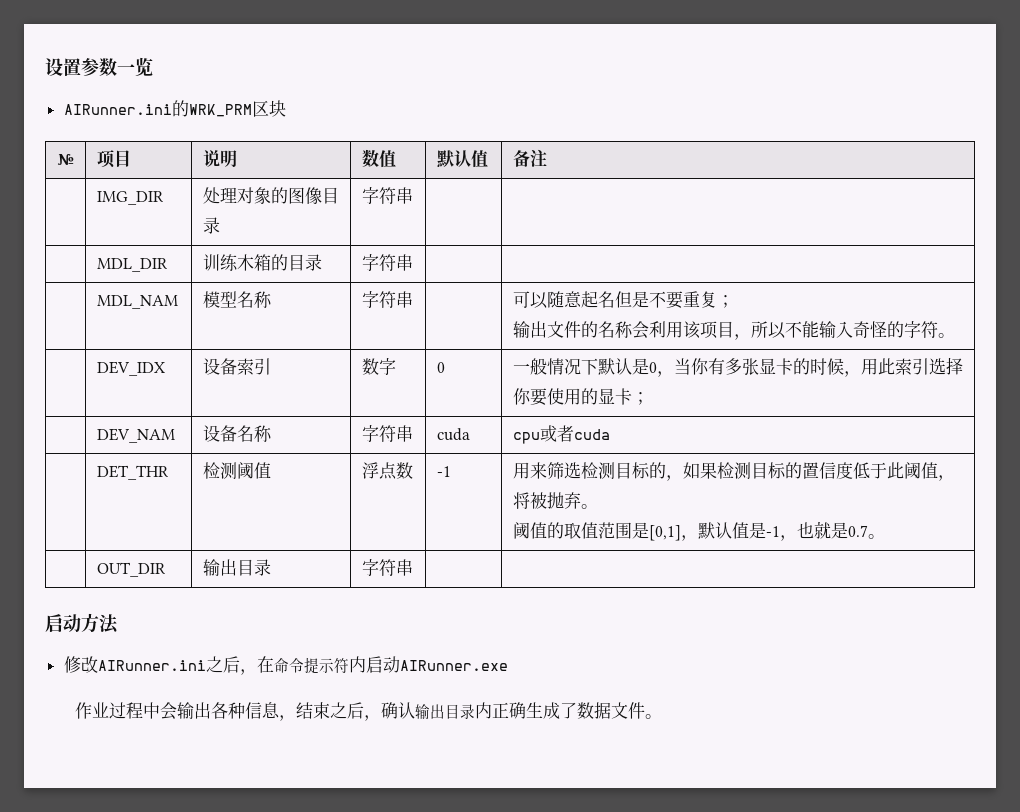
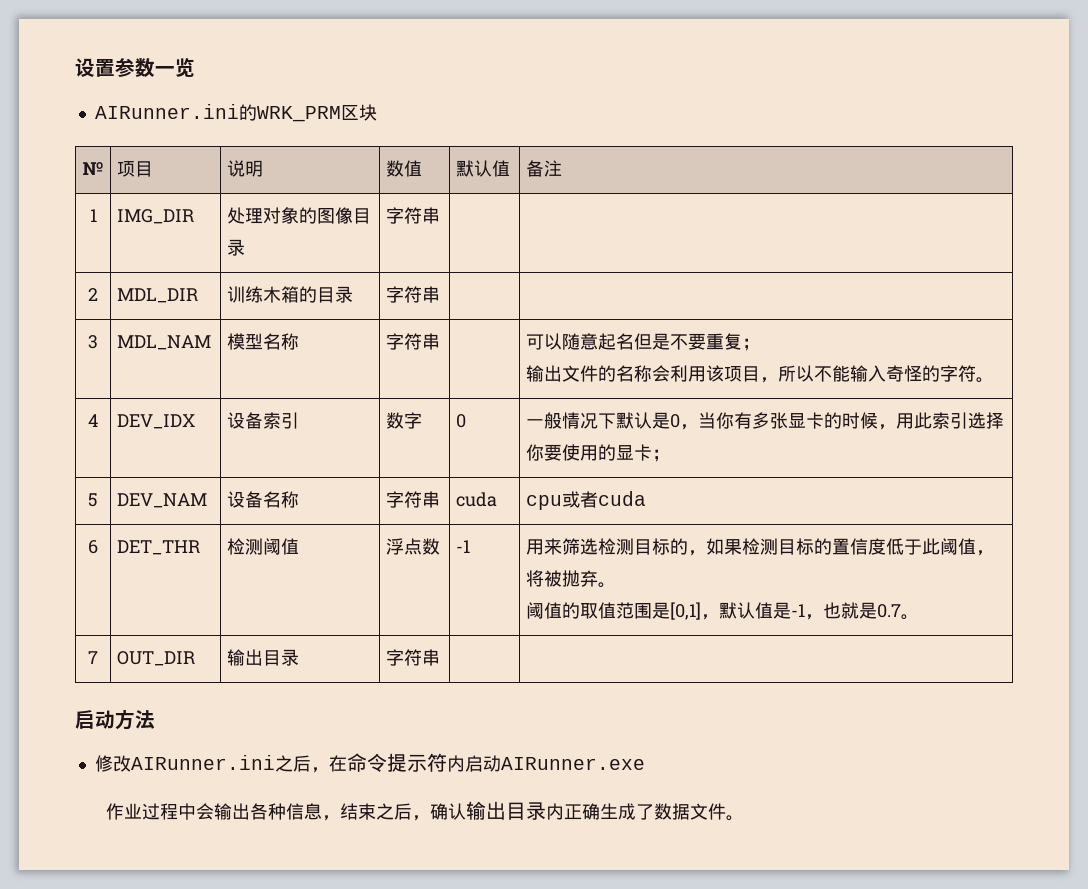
(547, 158) none -> [89,209,97,222] 1
(413, 195) none -> [88,288,98,301] 2
(413, 262) none -> [88,335,98,349] 3
(955, 335) none -> [88,414,98,427] 4
(649, 398) none -> [88,493,98,507] 5
(610, 434) none -> [88,540,98,554] 6
(885, 536) none -> [88,651,98,664] 7

